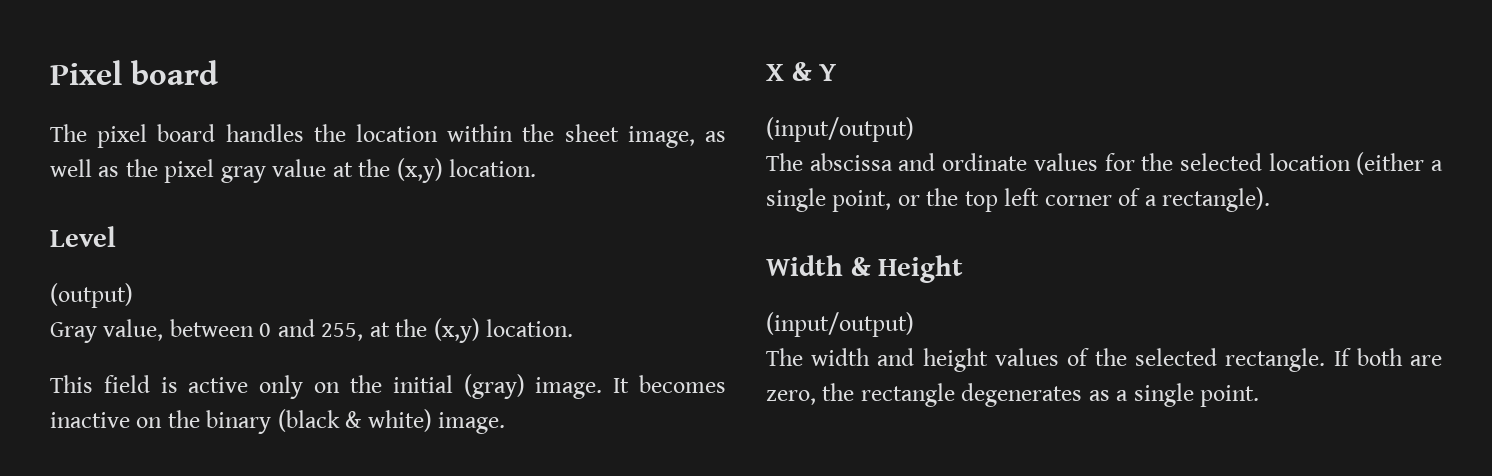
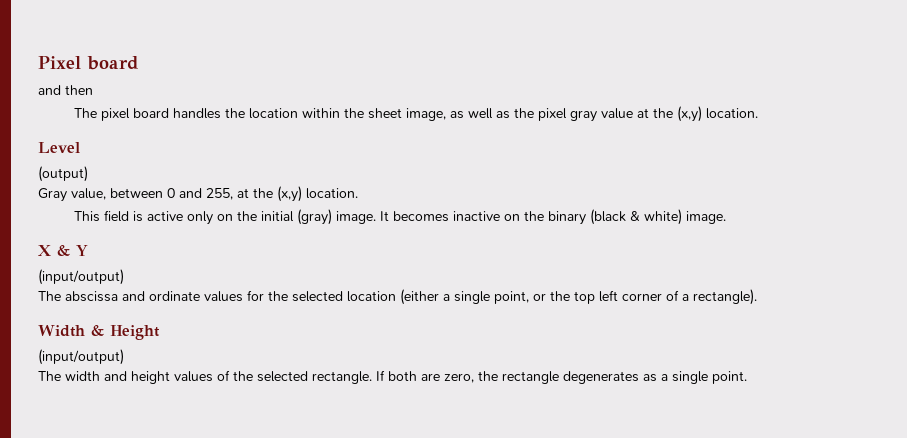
(218, 72) none -> [38,85,93,95] // and then

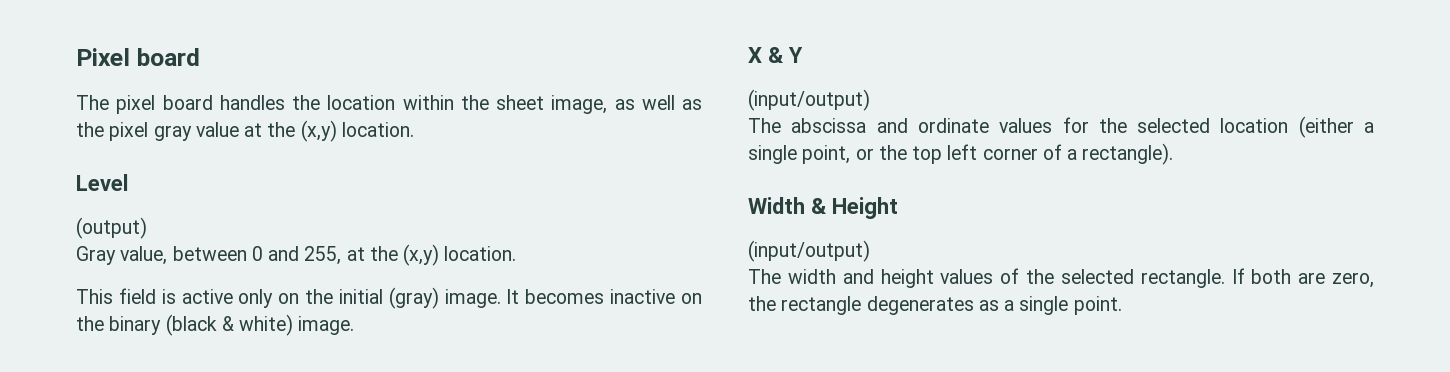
[38,85,93,95] // and then -> (200, 57) none

